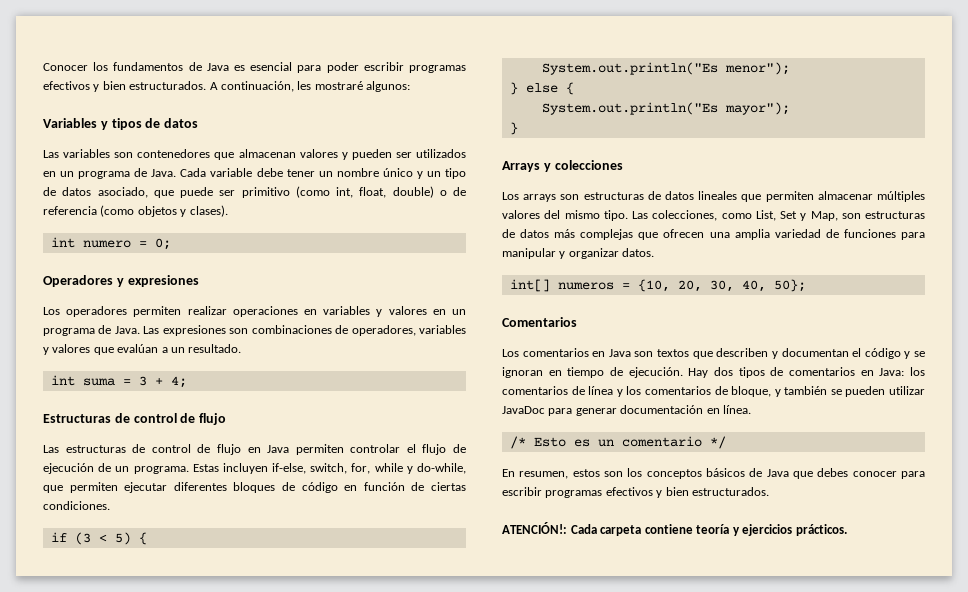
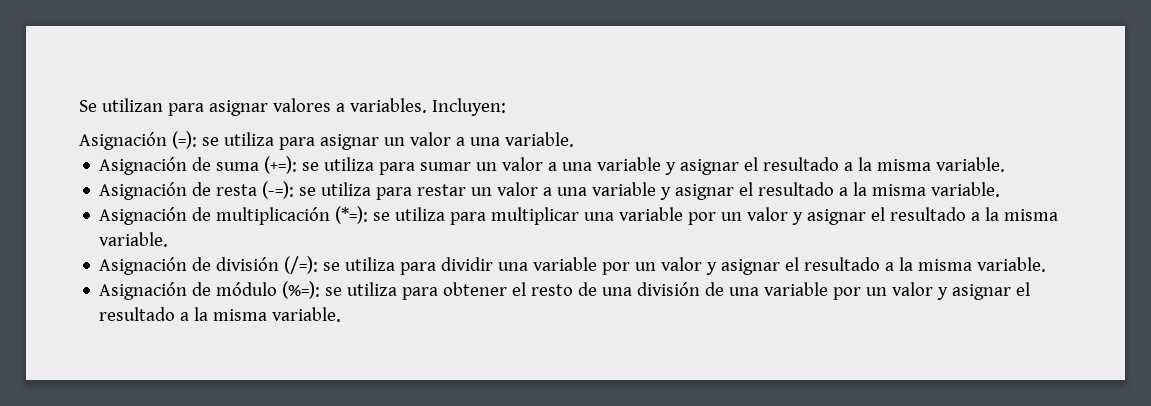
[43,62,466,73] [43,81,410,92] [43,118,199,130] [43,149,467,160] [43,168,466,179] [43,186,466,198] [43,205,228,217] [50,237,171,250] [43,275,199,287] [43,306,466,317] [43,325,467,336] [43,344,242,355] [50,375,187,388] [43,413,227,425] [43,444,466,455] [43,463,467,474] [43,482,467,493] [43,501,110,510] [50,532,147,545] [541,62,790,75] [509,82,574,95] [541,102,790,115] [509,122,518,135] [502,160,623,172] [502,191,925,202] [502,210,925,221] [502,229,925,240] [502,248,655,259] [509,279,806,292] [502,317,577,327] [502,348,926,359] [502,367,925,378] [502,386,925,397] [502,405,751,416] [509,436,726,449] [502,468,925,479] [502,487,769,498] [502,522,847,536] Conocer los fundamentos de Java es esencial para poder escribir programas efectivos y bien estructurados. A continuación, les mostraré algunos: // Variables y tipos de datos // Las variables son contenedores que almacenan valores y pueden ser utilizados en un programa de Java. Cada variable debe tener un nombre único y un tipo de datos asociado, que puede ser primitivo (como int, float, double) o de referencia (como objetos y clases). // int numero = 0; // Operadores y expresiones // Los operadores permiten realizar operaciones en variables y valores en un programa de Java. Las expresiones son combinaciones de operadores, variables y valores que evalúan a un resultado. // int suma = 3 + 4; // Estructuras de control de flujo // Las estructuras de control de flujo en Java permiten controlar el flujo de ejecución de un programa. Estas incluyen if-else, switch, for, while y do-while, que permiten ejecutar diferentes bloques de código en función de ciertas condiciones. // if (3 < 5) { // System.out.println("Es menor"); // } else { // System.out.println("Es mayor"); // } // Arrays y colecciones // Los arrays son estructuras de datos lineales que permiten almacenar múltiples valores del mismo tipo. Las colecciones, como List, Set y Map, son estructuras de datos más complejas que ofrecen una amplia variedad de funciones para manipular y organizar datos. // int[] numeros = {10, 20, 30, 40, 50}; // Comentarios // Los comentarios en Java son textos que describen y documentan el código y se ignoran en tiempo de ejecución. Hay dos tipos de comentarios en Java: los comentarios de línea y los comentarios de bloque, y también se pueden utilizar JavaDoc para generar documentación en línea. // /* Esto es un comentario */ // En resumen, estos son los conceptos básicos de Java que debes conocer para escribir programas efectivos y bien estructurados. // ATENCIÓN!: Cada carpeta contiene teoría y ejercicios prácticos. -> [79,98,506,116] [79,131,574,150] [99,156,1006,175] [99,181,1001,200] [99,206,1059,225] [99,232,169,247] [99,256,1047,275] [99,281,1031,300] [99,307,342,322] Se utilizan para asignar valores a variables. Incluyen: // Asignación (=): se utiliza para asignar un valor a una variable. // Asignación de suma (+=): se utiliza para sumar un valor a una variable y asignar el resultado a la misma variable. // Asignación de resta (-=): se utiliza para restar un valor a una variable y asignar el resultado a la misma variable. // Asignación de multiplicación (*=): se utiliza para multiplicar una variable por un valor y asignar el resultado a la misma variable. // Asignación de división (/=): se utiliza para dividir una variable por un valor y asignar el resultado a la misma variable. // Asignación de módulo (%=): se utiliza para obtener el resto de una división de una variable por un valor y asignar el resultado a la misma variable.

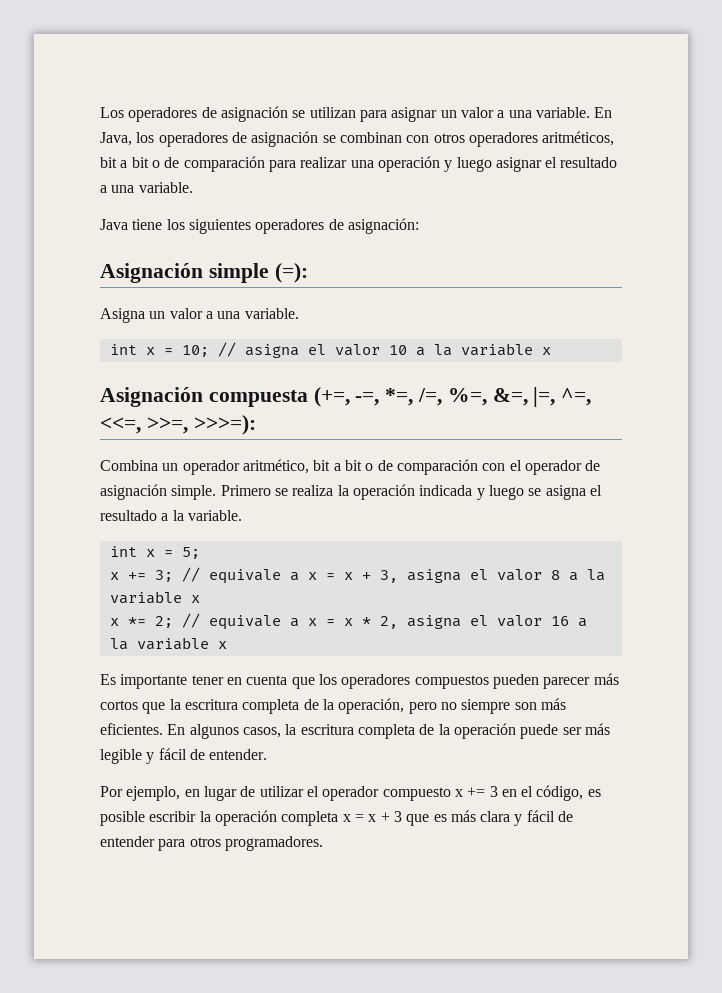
[79,98,506,116] [79,131,274,150] Se utilizan para asignar valores a variables. Incluyen: // Asignación (=): se utiliza -> [100,106,356,122] Los operadores de asignación se utilizan
[99,156,1006,175] [99,181,1001,200] [99,206,1059,225] [99,232,169,247] [99,256,1047,275] [99,281,1031,300] [99,307,342,322] // Asignación de suma (+=): se utiliza para sumar un valor a una variable y asignar el resultado a la misma variable. // Asignación de resta (-=): se utiliza para restar un valor a una variable y asignar el resultado a la misma variable. // Asignación de multiplicación (*=): se utiliza para multiplicar una variable por un valor y asignar el resultado a la misma variable. // Asignación de división (/=): se utiliza para dividir una variable por un valor y asignar el resultado a la misma variable. // Asignación de módulo (%=): se utiliza para obtener el resto de una división de una variable por un valor y asignar el resultado a la misma variable. -> [594,107,613,118] [100,131,615,147] [100,156,618,172] [100,182,193,193] [100,218,419,234] [100,263,308,283] [100,308,299,323] [109,342,551,358] [100,387,592,407] [100,415,256,435] [100,459,601,475] [100,484,602,500] [100,510,242,521] [109,546,200,559] [109,567,605,584] [109,591,200,604] [109,613,587,630] [109,637,227,650] [100,673,619,689] [100,698,566,714] [100,723,610,739] [100,748,268,764] [100,785,601,801] [100,810,574,826] [100,836,323,851] En Java, los operadores de asignación se combinan con otros operadores aritméticos, bit a bit o de comparación para realizar una operación y luego asignar el resultado a una variable. // Java tiene los siguientes operadores de asignación: // Asignación simple (=): // Asigna un valor a una variable. // int x = 10; // asigna el valor 10 a la variable x // Asignación compuesta (+=, -=, *=, /=, %=, &=, |=, ^=, <<=, >>=, >>>=): // Combina un operador aritmético, bit a bit o de comparación con el operador de asignación simple. Primero se realiza la operación indicada y luego se asigna el resultado a la variable. // int x = 5; // x += 3; // equivale a x = x + 3, asigna el valor 8 a la variable x // x *= 2; // equivale a x = x * 2, asigna el valor 16 a la variable x // Es importante tener en cuenta que los operadores compuestos pueden parecer más cortos que la escritura completa de la operación, pero no siempre son más eficientes. En algunos casos, la escritura completa de la operación puede ser más legible y fácil de entender. // Por ejemplo, en lugar de utilizar el operador compuesto x += 3 en el código, es posible escribir la operación completa x = x + 3 que es más clara y fácil de entender para otros programadores.

